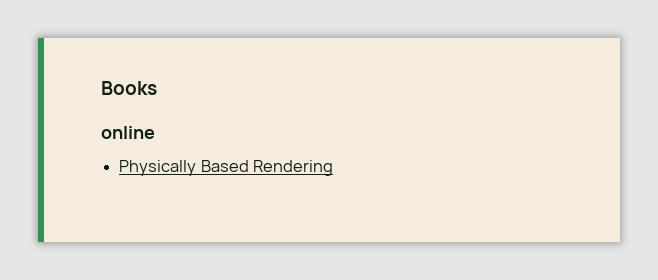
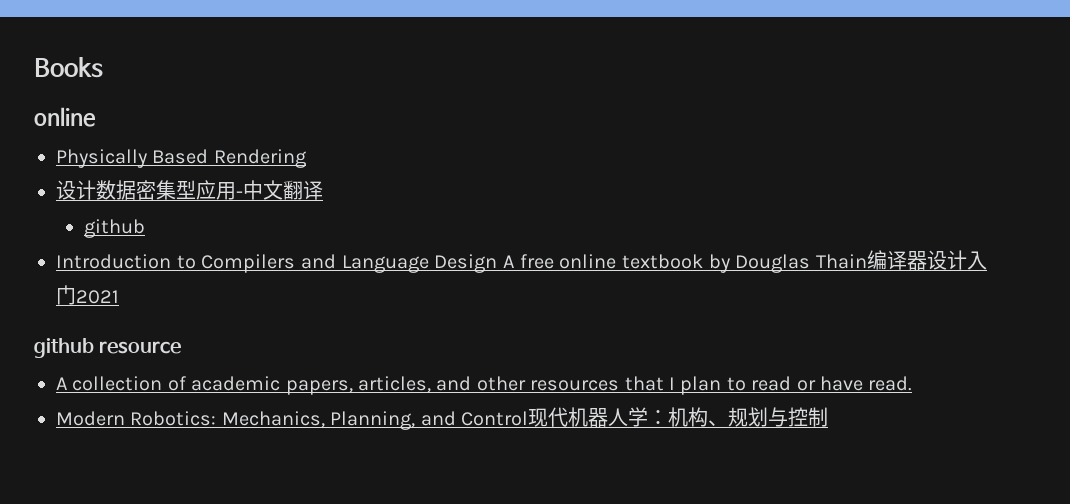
(334, 168) none -> [56,180,323,200] [83,219,145,238] [56,250,987,273] [56,285,119,305] [34,338,182,358] [56,376,913,395] [56,407,828,430] // 设计数据密集型应用-中文翻译 // github // Introduction to Compilers and Language Design A free online textbook by Douglas Thain编译器设计入门2021 // github resource // A collection of academic papers, articles, and other resources that I plan to read or have read. // Modern Robotics: Mechanics, Planning, and Control现代机器人学：机构、规划与控制

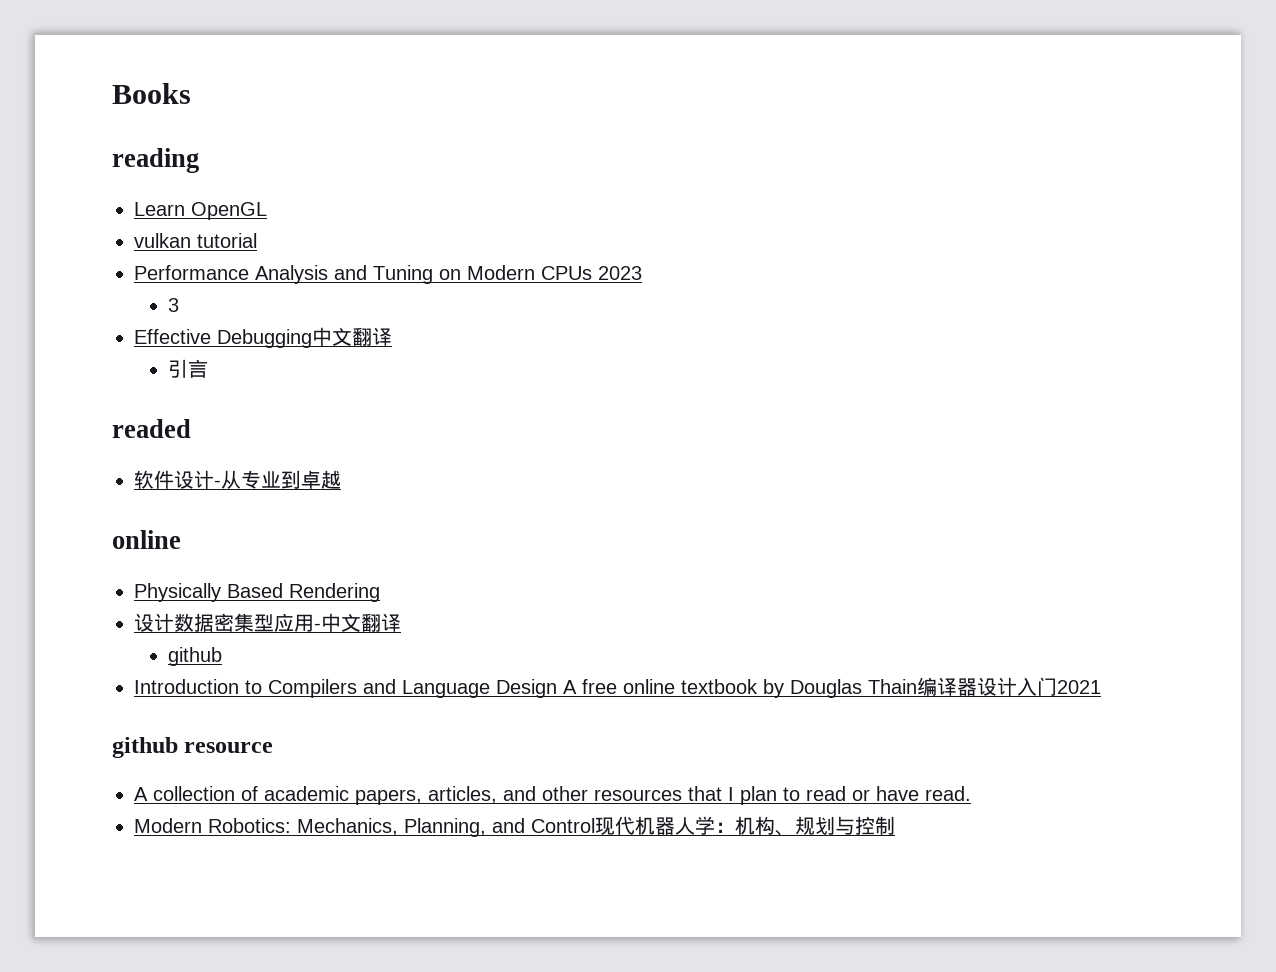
(103, 67) none -> [112,148,199,173] [134,202,267,220] [134,233,257,248] [134,265,642,284] [167,298,179,312] [134,327,392,348] [167,359,208,378] [112,419,191,438] [134,470,341,489] // reading // Learn OpenGL // vulkan tutorial // Performance Analysis and Tuning on Modern CPUs 2023 // 3 // Effective Debugging中文翻译 // 引言 // readed // 软件设计-从专业到卓越

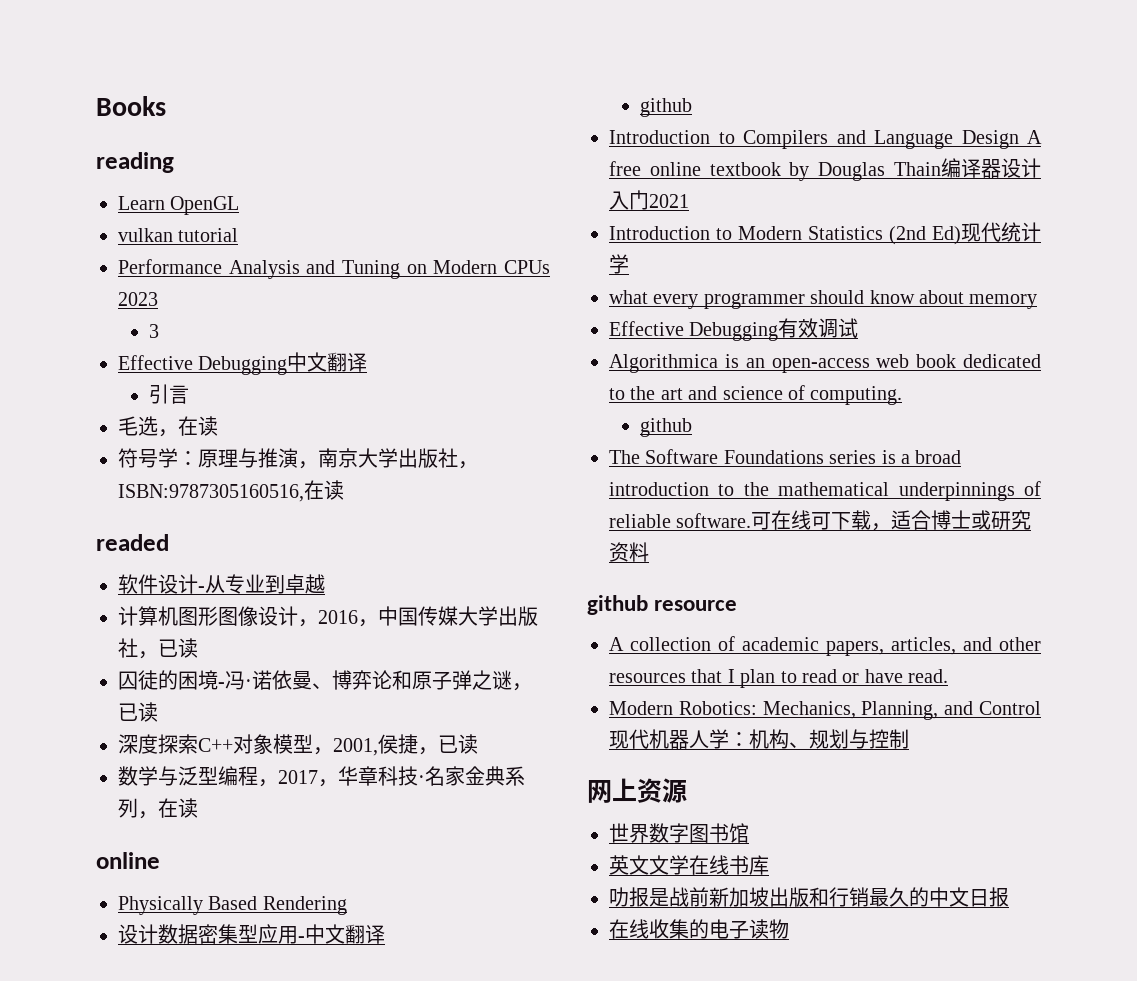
(208, 368) none -> [118,416,218,437] [118,448,478,469] [118,480,344,502] // 毛选，在读 // 符号学：原理与推演，南京大学出版社，ISBN:9787305160516,在读
(341, 479) none -> [118,606,538,627] [118,638,198,659] [118,670,532,691] [118,702,158,722] [118,734,478,756] [118,766,525,787] [118,798,198,819] // 计算机图形图像设计，2016，中国传媒大学出版社，已读 // 囚徒的困境-冯·诺依曼、博弈论和原子弹之谜，已读 // 深度探索C++对象模型，2001,侯捷，已读 // 数学与泛型编程，2017，华章科技·名家金典系列，在读
(1101, 687) none -> [609,222,1041,245] [609,254,629,274] [609,290,1038,309] [609,318,859,341] [609,354,1041,373] [609,385,903,405] [640,418,693,437] [609,449,962,464] [609,481,1041,501] [609,510,1032,531] [609,542,649,562] // Introduction to Modern Statistics (2nd Ed)现代统计学 // what every programmer should know about memory // Effective Debugging有效调试 // Algorithmica is an open-access web book dedicated to the art and science of computing. // github // The Software Foundations series is a broad introduction to the mathematical underpinnings of reliable software.可在线可下载，适合博士或研究资料
(895, 825) none -> [587,778,687,803] [609,823,749,843] [609,855,769,875] [609,887,1009,907] [609,919,789,939] // 网上资源 // 世界数字图书馆 // 英文文学在线书库 // 叻报是战前新加坡出版和行销最久的中文日报 // 在线收集的电子读物

